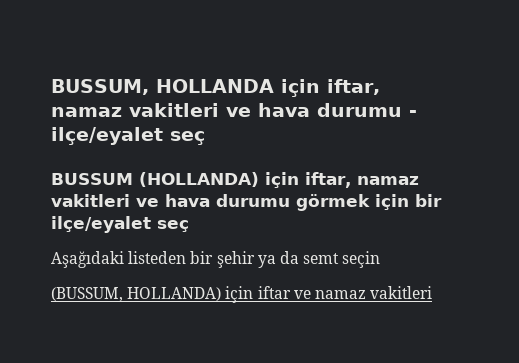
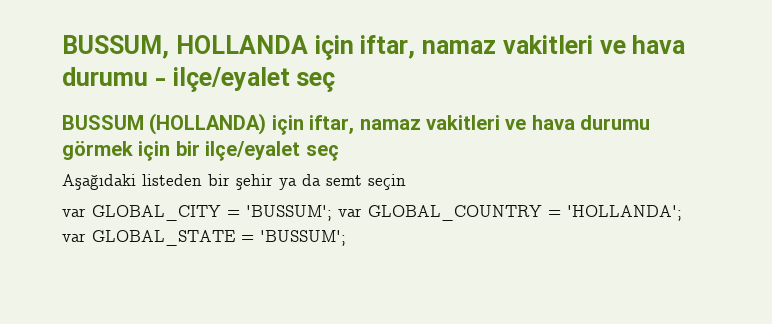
[51,286,433,303] (BUSSUM, HOLLANDA) için iftar ve namaz vakitleri -> [62,205,682,221] [62,230,346,246] var GLOBAL_CITY = 'BUSSUM'; var GLOBAL_COUNTRY = 'HOLLANDA'; var GLOBAL_STATE = 'BUSSUM';

